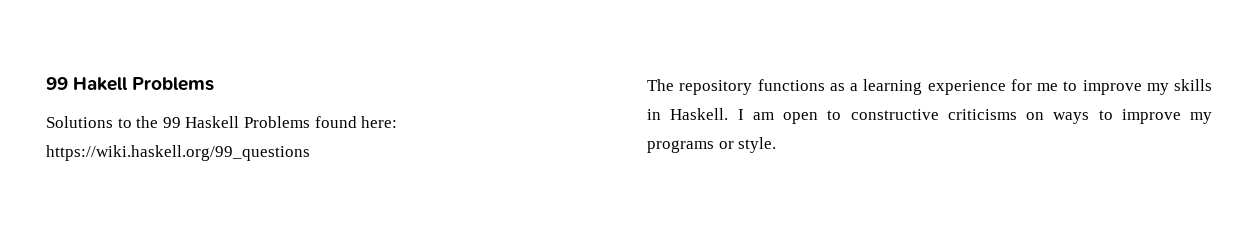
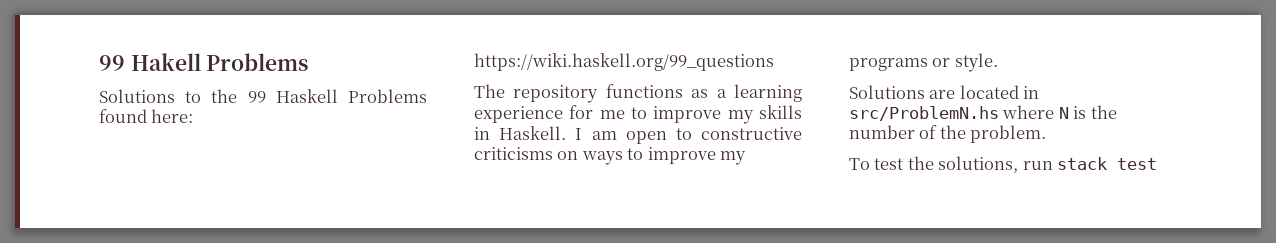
(777, 145) none -> [849,85,1040,99] [849,105,1117,121] [849,125,1047,143] [849,156,1158,173] // Solutions are located in src/ProblemN.hs where N is the number of the problem. // To test the solutions, run stack test

